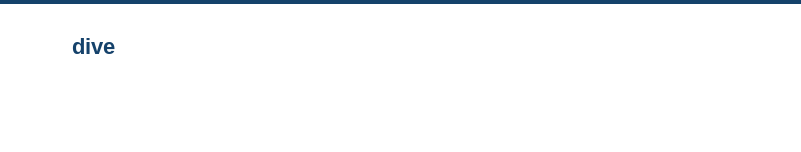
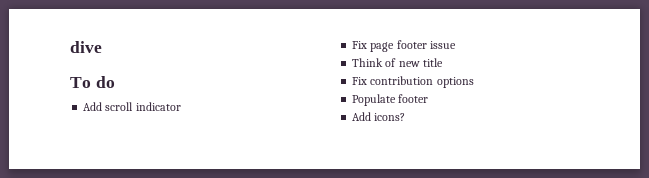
(115, 46) none -> [70,76,115,88] [83,102,181,111] [352,40,456,52] [352,58,443,67] [352,76,474,88] [352,94,429,106] [352,112,406,121] // To do // Add scroll indicator // Fix page footer issue // Think of new title // Fix contribution options // Populate footer // Add icons?

